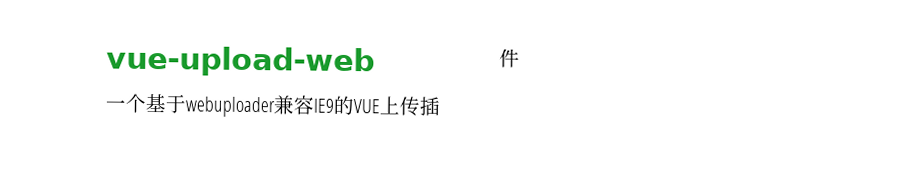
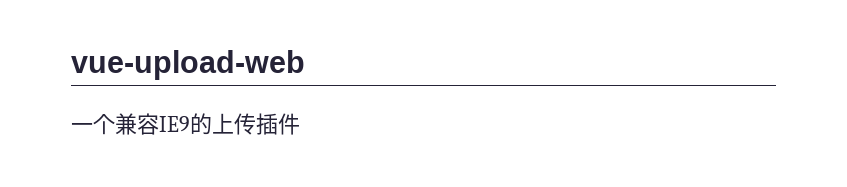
[145,93,275,118] 基于webuploader -> (115, 124) none
[353,99,380,114] VUE -> (212, 124) none

